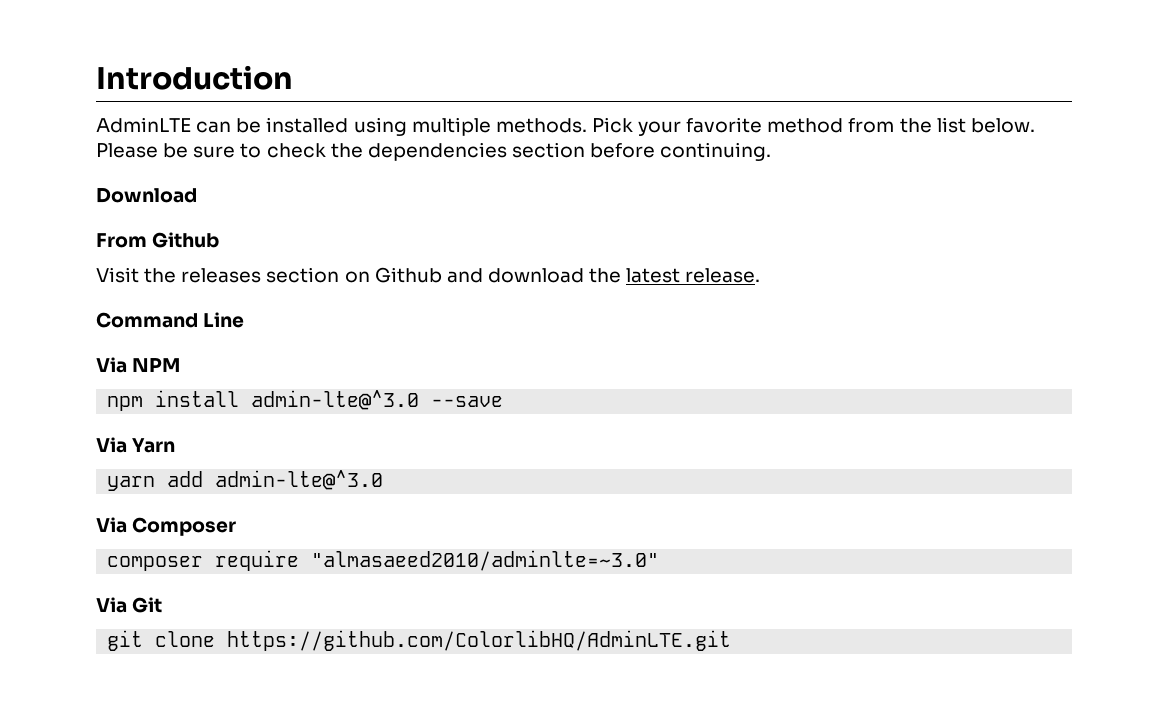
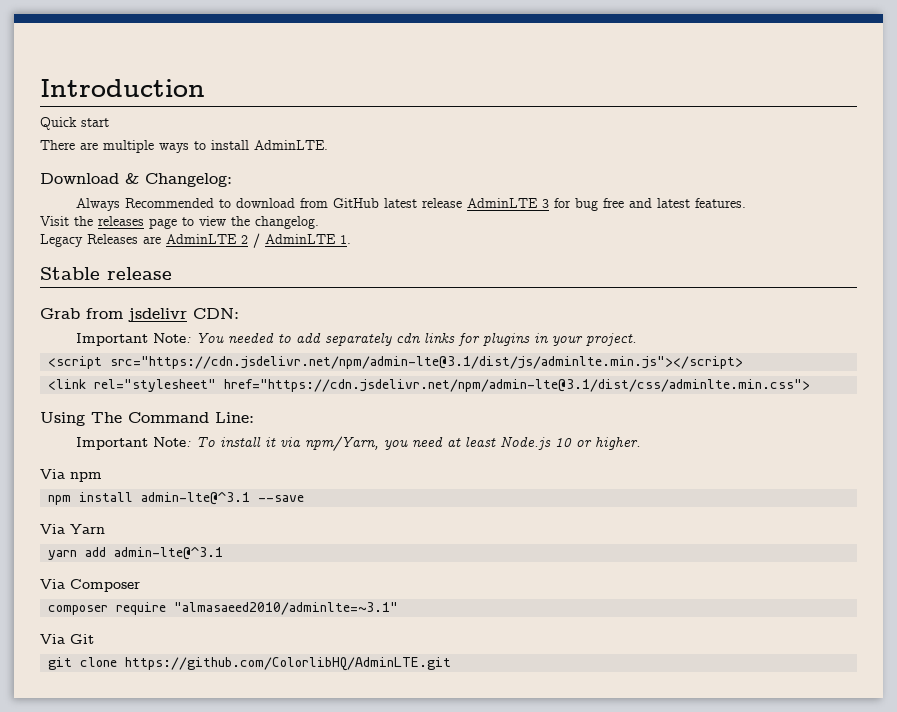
[96,117,1035,136] [96,142,772,161] [96,188,197,203] [96,232,220,248] [96,267,761,283] [96,312,245,328] [96,357,181,373] AdminLTE can be installed using multiple methods. Pick your favorite method from the list below. Please be sure to check the dependencies section before continuing. // Download // From Github // Visit the releases section on Github and download the latest release. // Command Line // Via NPM -> [40,117,109,130] [40,140,328,153] [40,173,232,187] [75,198,746,211] [40,216,319,229] [40,233,351,248] [40,267,172,280] [40,308,239,322] [75,332,637,346] [48,356,744,369] [48,379,811,392] [40,412,254,426] [75,436,641,451] [40,469,102,482] Quick start // There are multiple ways to install AdminLTE. // Download & Changelog: // Always Recommended to download from GitHub latest release AdminLTE 3 for bug free and latest features. // Visit the releases page to view the changelog. // Legacy Releases are AdminLTE 2 / AdminLTE 1. // Stable release // Grab from jsdelivr CDN: // Important Note: You needed to add separately cdn links for plugins in your project. // <script src="https://cdn.jsdelivr.net/npm/admin-lte@3.1/dist/js/adminlte.min.js"></script> // <link rel="stylesheet" href="https://cdn.jsdelivr.net/npm/admin-lte@3.1/dist/css/adminlte.min.css"> // Using The Command Line: // Important Note: To install it via npm/Yarn, you need at least Node.js 10 or higher. // Via npm
[251,390,420,410] admin-lte@^3.0 -> [141,492,251,505] admin-lte@^3.1
[215,470,384,490] admin-lte@^3.0 -> [114,547,224,560] admin-lte@^3.1
[311,550,660,571] "almasaeed2010/adminlte=~3.0" -> [174,602,399,615] "almasaeed2010/adminlte=~3.1"

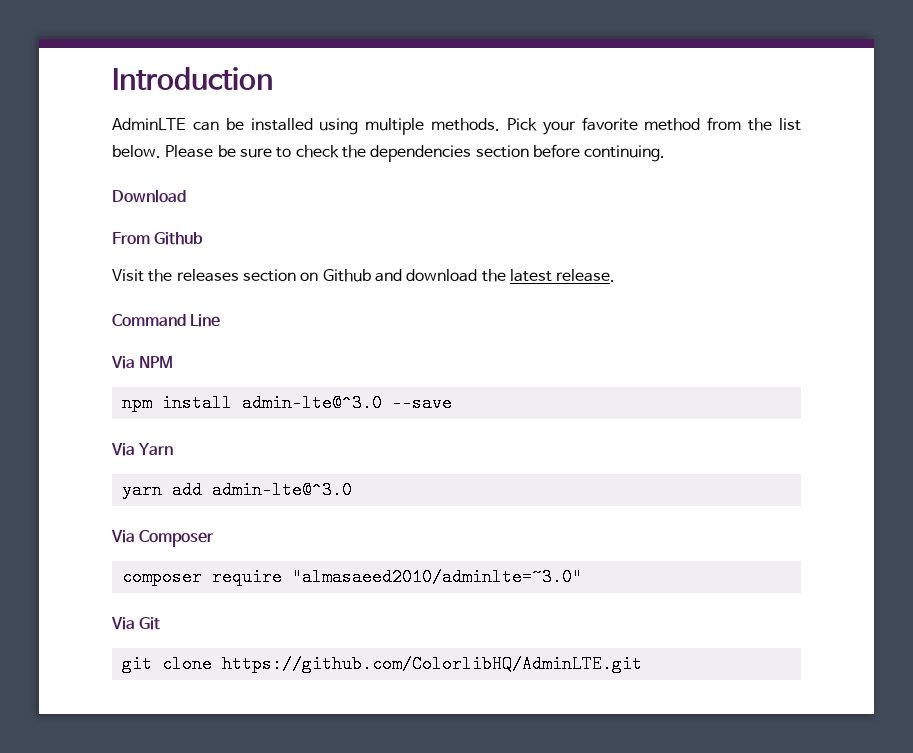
[40,117,109,130] [40,140,328,153] [40,173,232,187] [75,198,746,211] [40,216,319,229] [40,233,351,248] [40,267,172,280] [40,308,239,322] [75,332,637,346] [48,356,744,369] [48,379,811,392] [40,412,254,426] [75,436,641,451] [40,469,102,482] Quick start // There are multiple ways to install AdminLTE. // Download & Changelog: // Always Recommended to download from GitHub latest release AdminLTE 3 for bug free and latest features. // Visit the releases page to view the changelog. // Legacy Releases are AdminLTE 2 / AdminLTE 1. // Stable release // Grab from jsdelivr CDN: // Important Note: You needed to add separately cdn links for plugins in your project. // <script src="https://cdn.jsdelivr.net/npm/admin-lte@3.1/dist/js/adminlte.min.js"></script> // <link rel="stylesheet" href="https://cdn.jsdelivr.net/npm/admin-lte@3.1/dist/css/adminlte.min.css"> // Using The Command Line: // Important Note: To install it via npm/Yarn, you need at least Node.js 10 or higher. // Via npm -> [112,117,801,135] [112,144,666,162] [112,189,186,203] [112,232,204,245] [112,269,616,282] [112,314,221,327] [111,356,174,369] AdminLTE can be installed using multiple methods. Pick your favorite method from the list below. Please be sure to check the dependencies section before continuing. // Download // From Github // Visit the releases section on Github and download the latest release. // Command Line // Via NPM
[141,492,251,505] admin-lte@^3.1 -> [241,394,382,412] admin-lte@^3.0
[114,547,224,560] admin-lte@^3.1 -> [211,481,352,499] admin-lte@^3.0
[174,602,399,615] "almasaeed2010/adminlte=~3.1" -> [291,568,582,586] "almasaeed2010/adminlte=~3.0"

